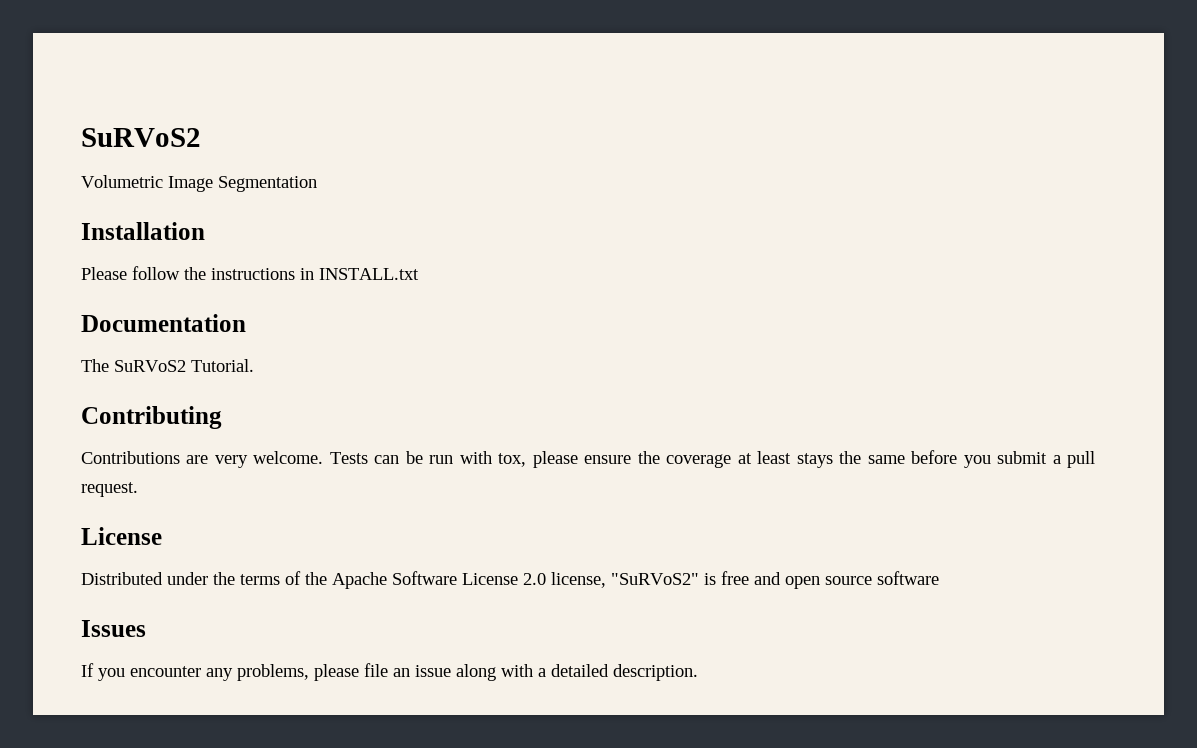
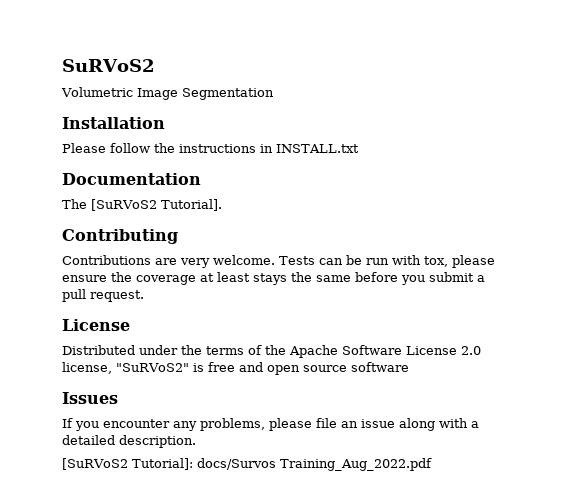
[114,359,254,372] SuRVoS2 Tutorial. -> [91,199,222,211] [SuRVoS2 Tutorial].
(698, 672) none -> [62,458,432,471] // [SuRVoS2 Tutorial]: docs/Survos Training_Aug_2022.pdf

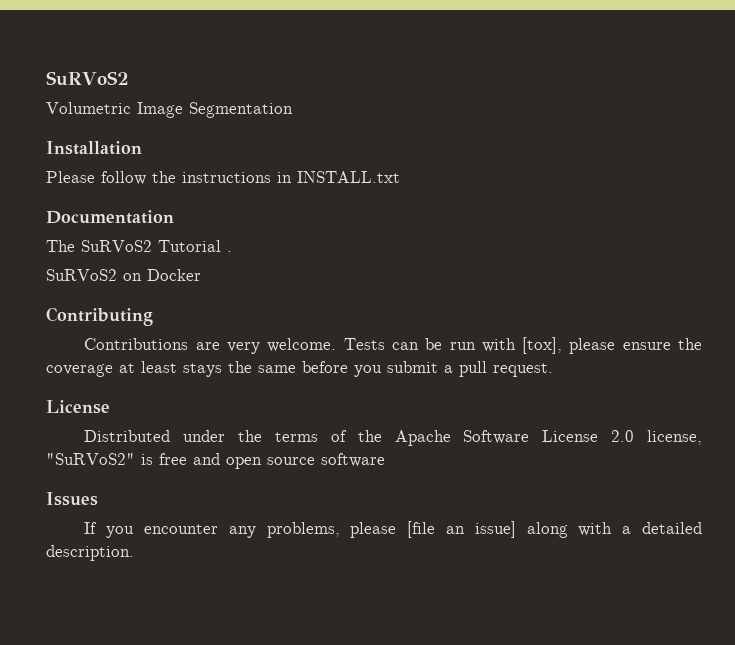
[91,199,222,211] [SuRVoS2 Tutorial]. -> [81,240,232,252] [46,269,201,281] SuRVoS2 Tutorial . // SuRVoS2 on Docker
[424,256,448,267] tox, -> [522,337,563,354] [tox],
[316,418,395,428] file an issue -> [407,521,516,538] [file an issue]
[62,458,432,471] // [SuRVoS2 Tutorial]: docs/Survos Training_Aug_2022.pdf -> (134, 553) none

